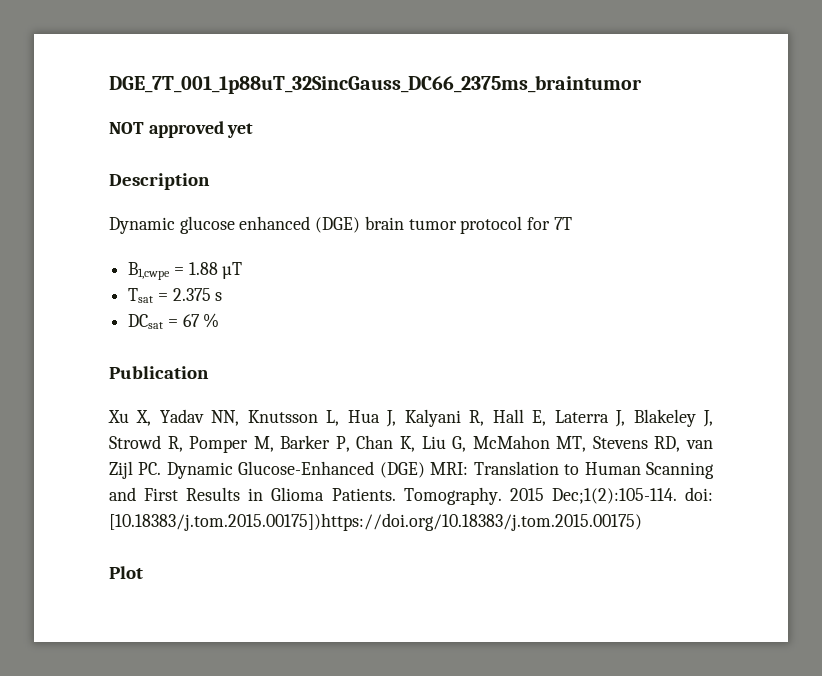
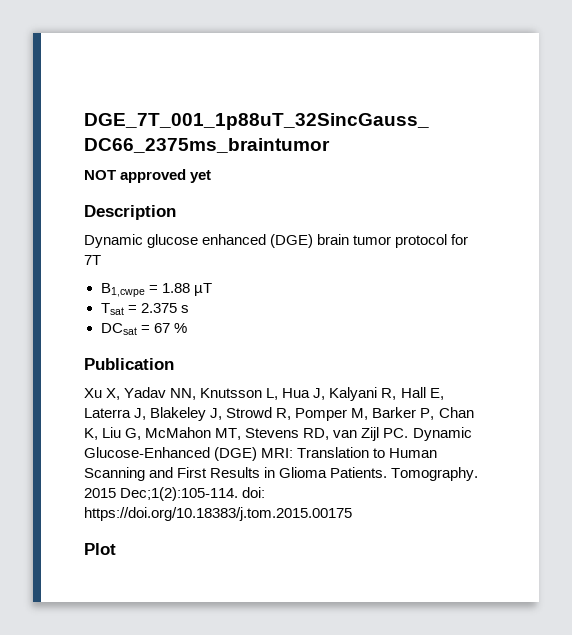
[109,513,642,531] [10.18383/j.tom.2015.00175])https://doi.org/10.18383/j.tom.2015.00175) -> [84,507,352,521] https://doi.org/10.18383/j.tom.2015.00175

